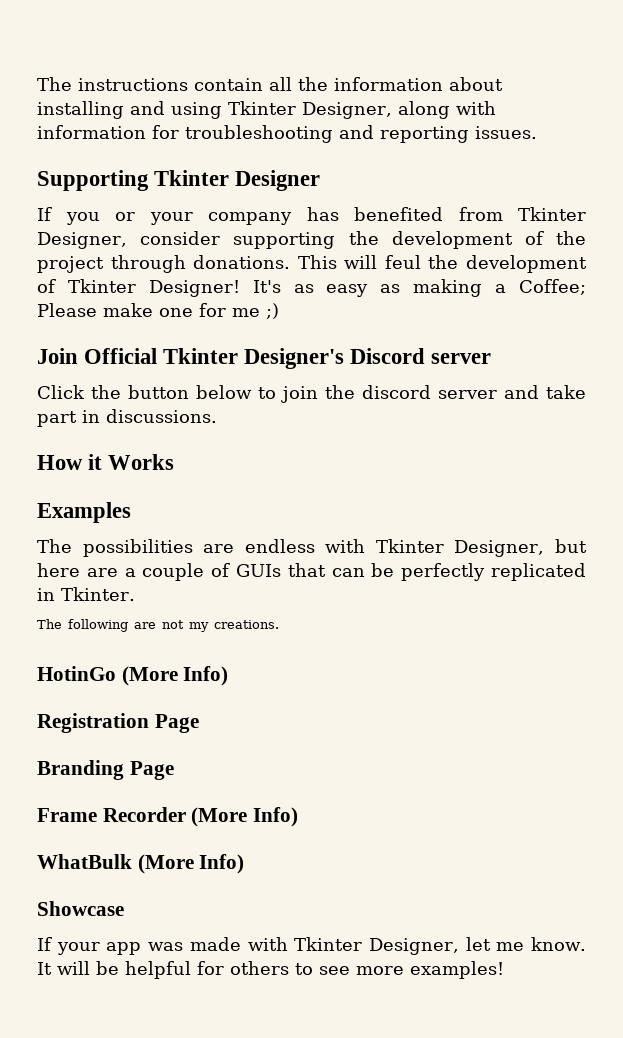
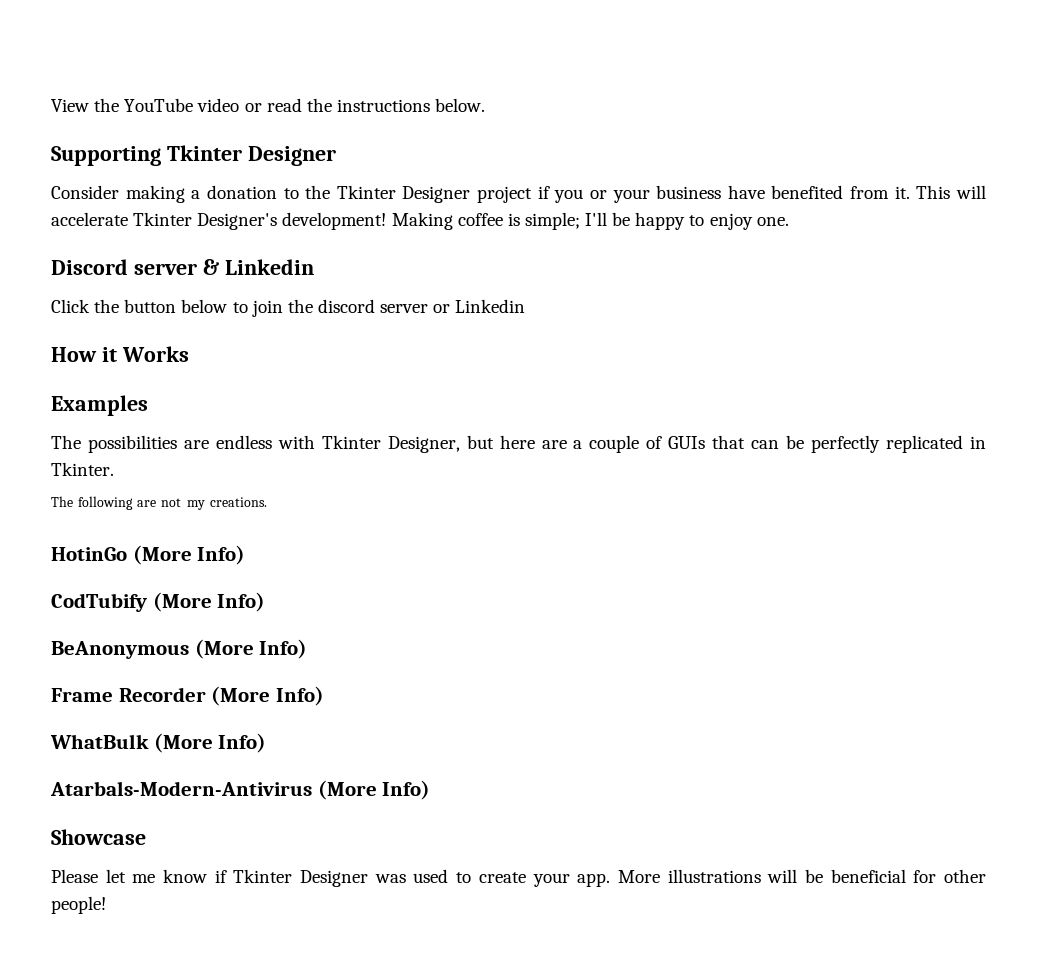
[37,77,503,91] [37,101,496,119] [37,125,537,143] [37,170,321,191] [37,207,586,225] [37,231,586,249] [37,255,587,273] [37,279,587,297] [37,303,279,319] [37,348,345,369] The instructions contain all the information about installing and using Tkinter Designer, along with information for troubleshooting and reporting issues. // Supporting Tkinter Designer // If you or your company has benefited from Tkinter Designer, consider supporting the development of the project through donations. This will feul the development of Tkinter Designer! It's as easy as making a Coffee; Please make one for me ;) // Join Official Tkinter Designer's -> [51,98,486,112] [51,145,336,166] [51,185,987,203] [51,212,789,230] View the YouTube video or read the instructions below. // Supporting Tkinter Designer // Consider making a donation to the Tkinter Designer project if you or your business have benefited from it. This will accelerate Tkinter Designer's development! Making coffee is simple; I'll be happy to enjoy one. //
(492, 358) none -> [202,259,314,275] & Linkedin
[504,385,586,399] [37,409,217,427] and take part in discussions. -> [433,299,526,313] or Linkedin
[37,713,199,733] [37,760,174,780] Registration Page // Branding Page -> [51,592,266,612] [51,639,308,659] CodTubify (More Info) // BeAnonymous (More Info)
[37,901,124,916] [37,937,587,955] [37,961,504,979] Showcase // If your app was made with Tkinter Designer, let me know. It will be helpful for others to see more examples! -> [50,780,431,800] [51,829,146,845] [51,869,987,887] [51,896,106,914] Atarbals-Modern-Antivirus (More Info) // Showcase // Please let me know if Tkinter Designer was used to create your app. More illustrations will be beneficial for other people!

